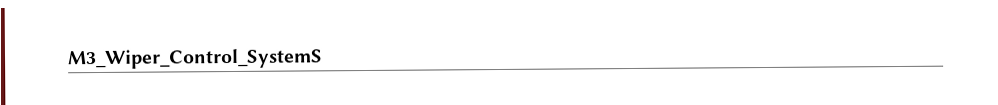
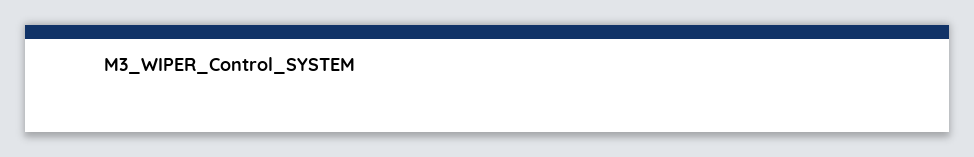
[67,48,323,70] M3_Wiper_Control_SystemS -> [104,57,355,74] M3_WIPER_Control_SYSTEM

